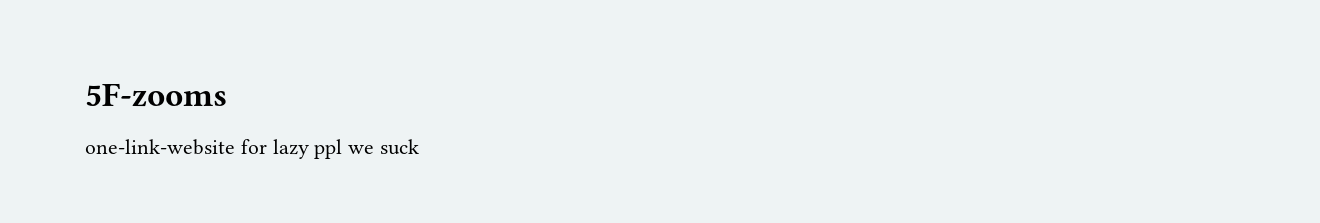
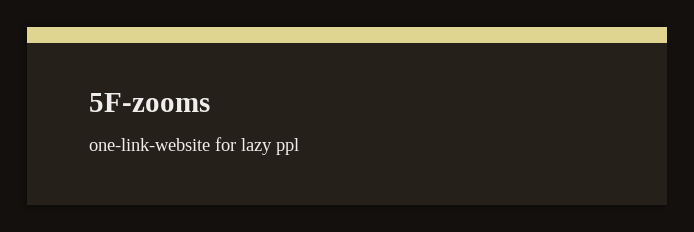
[348,139,420,155] we suck -> (299, 146) none

